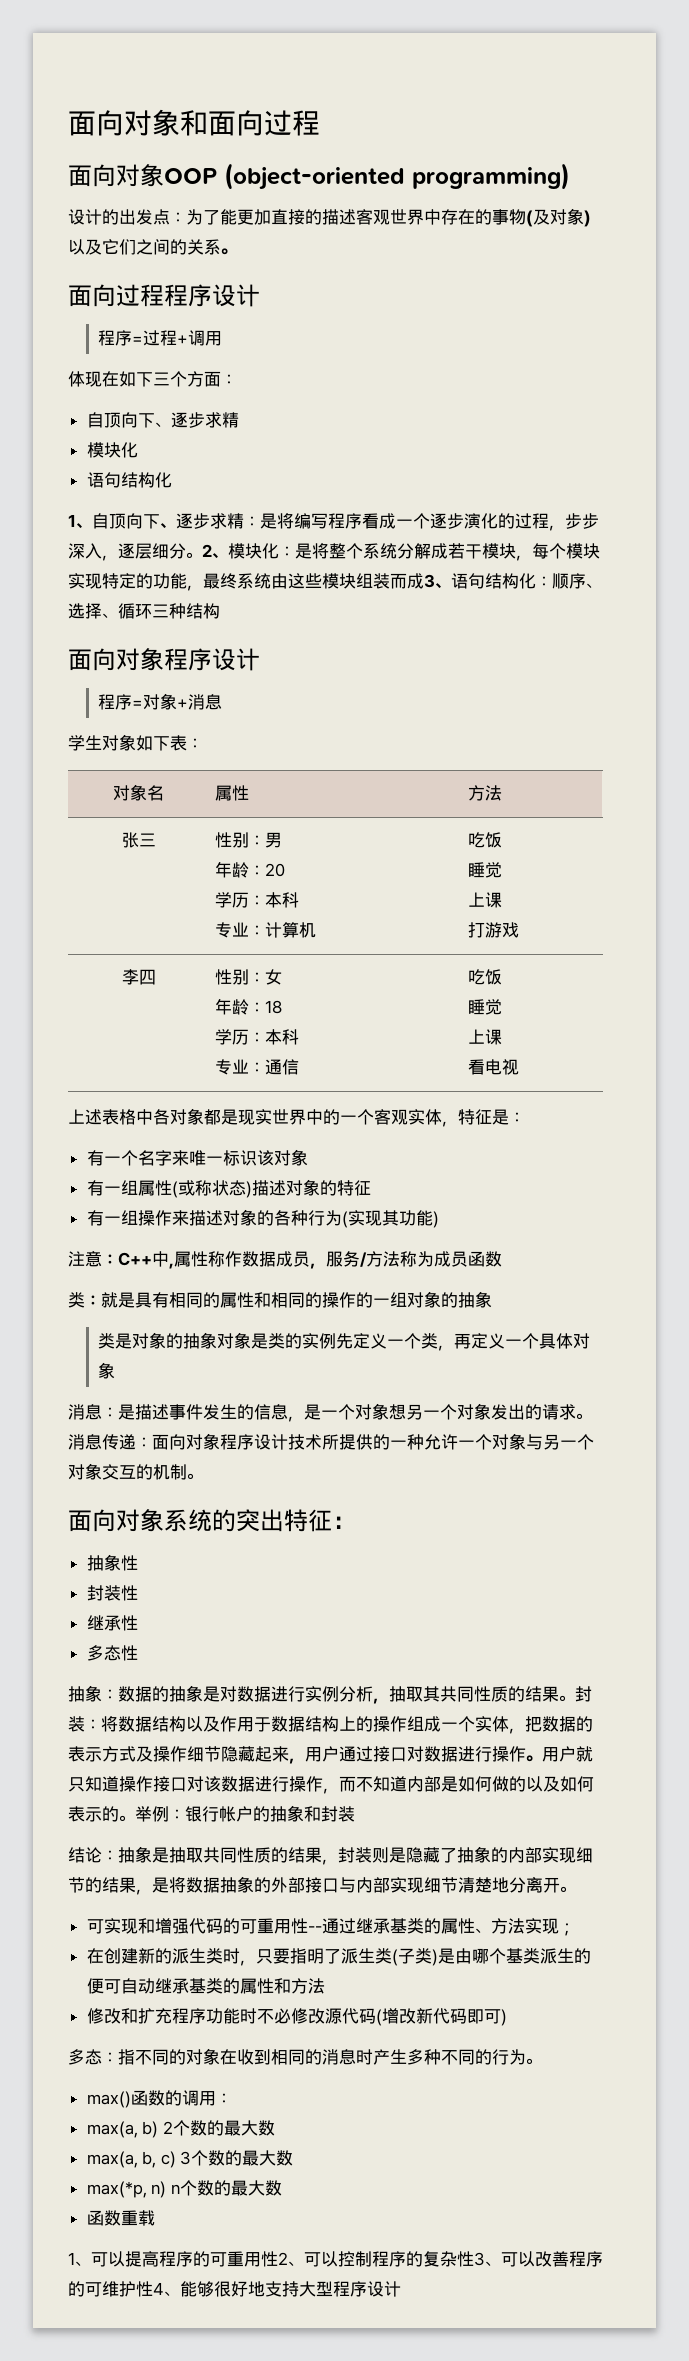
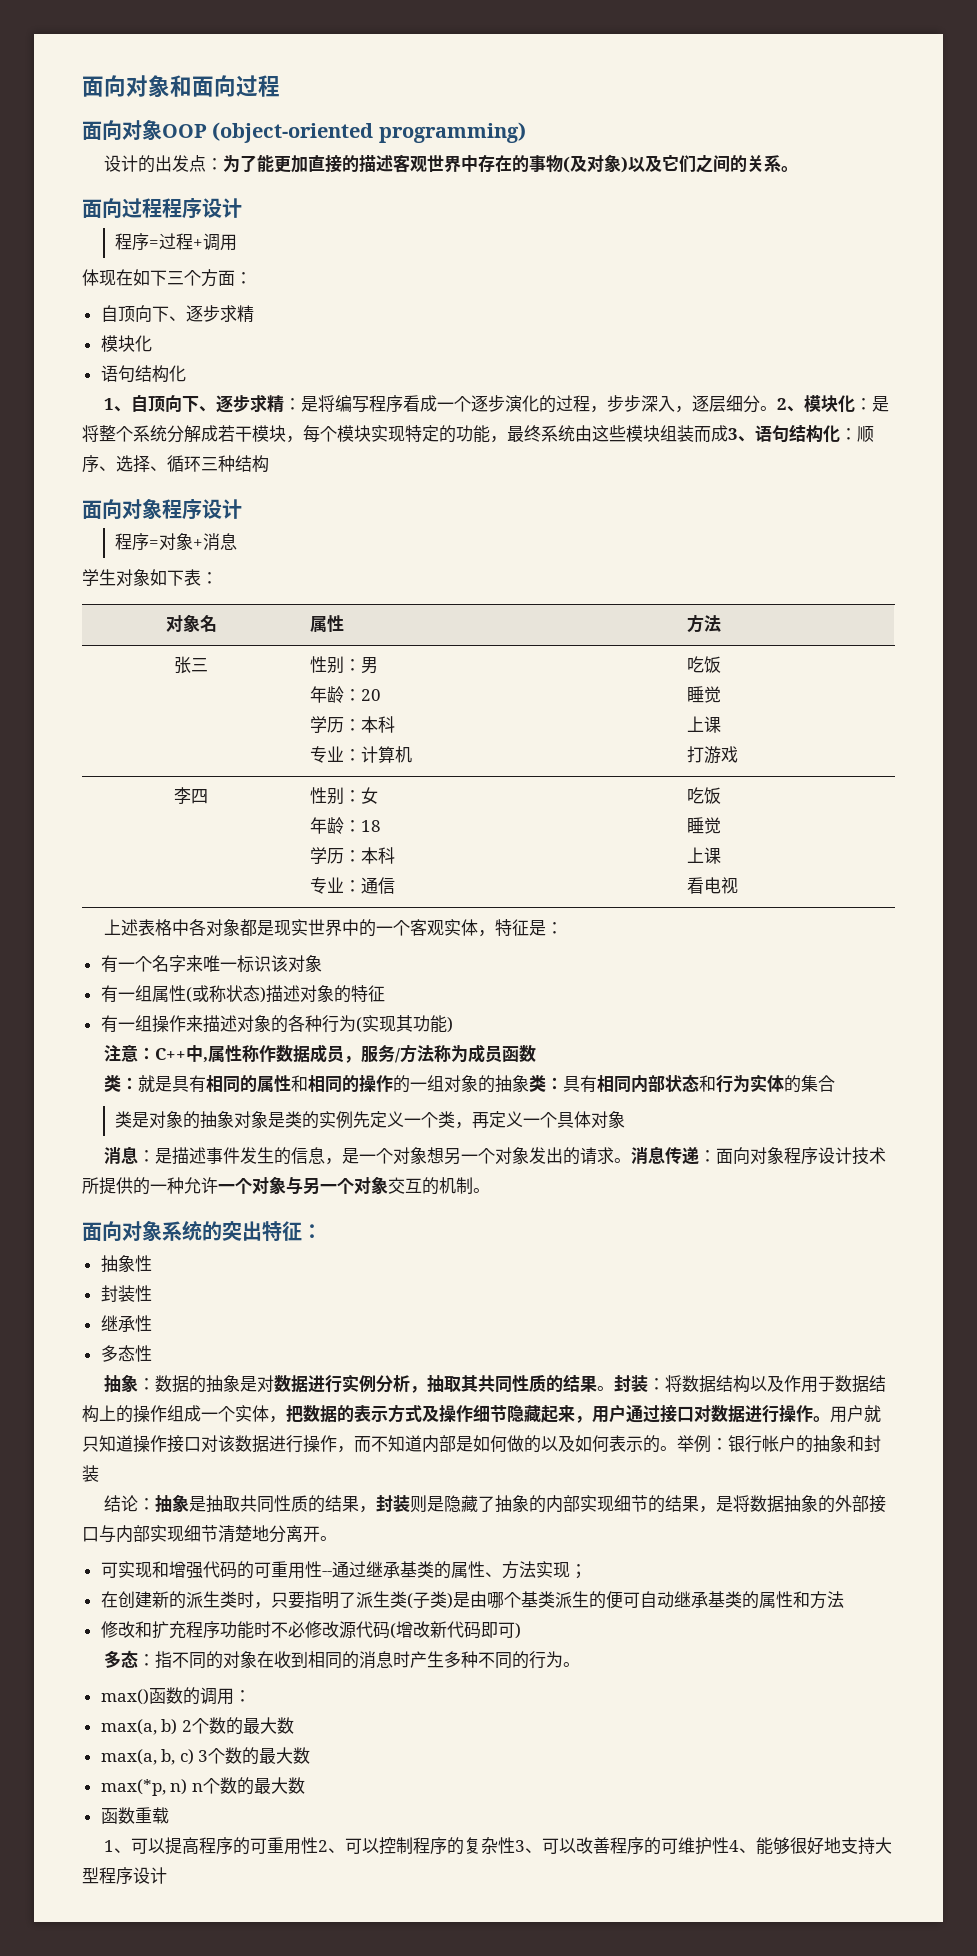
(492, 1299) none -> [529,1074,836,1093] 类：具有相同内部状态和行为实体的集合

